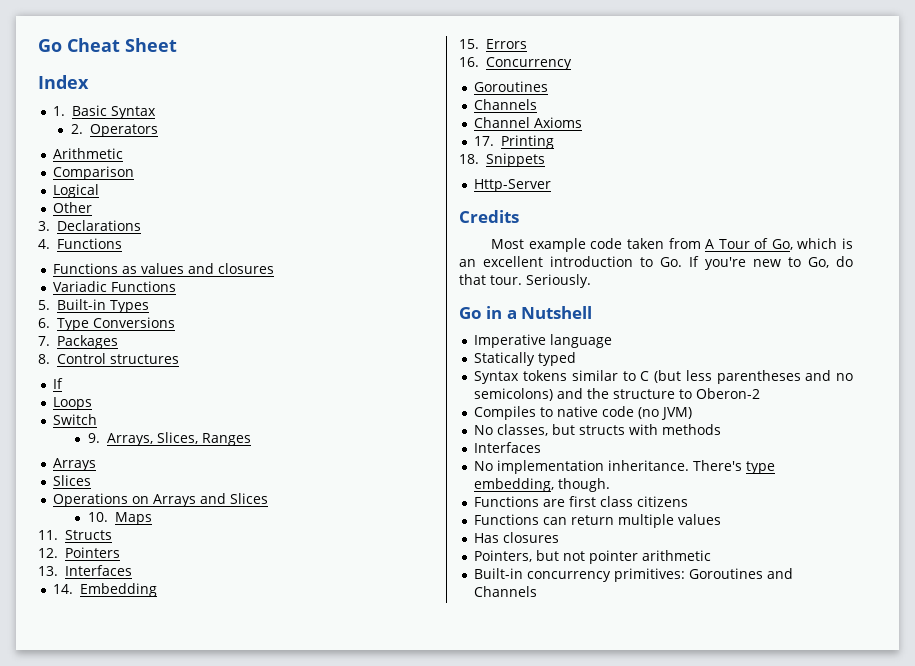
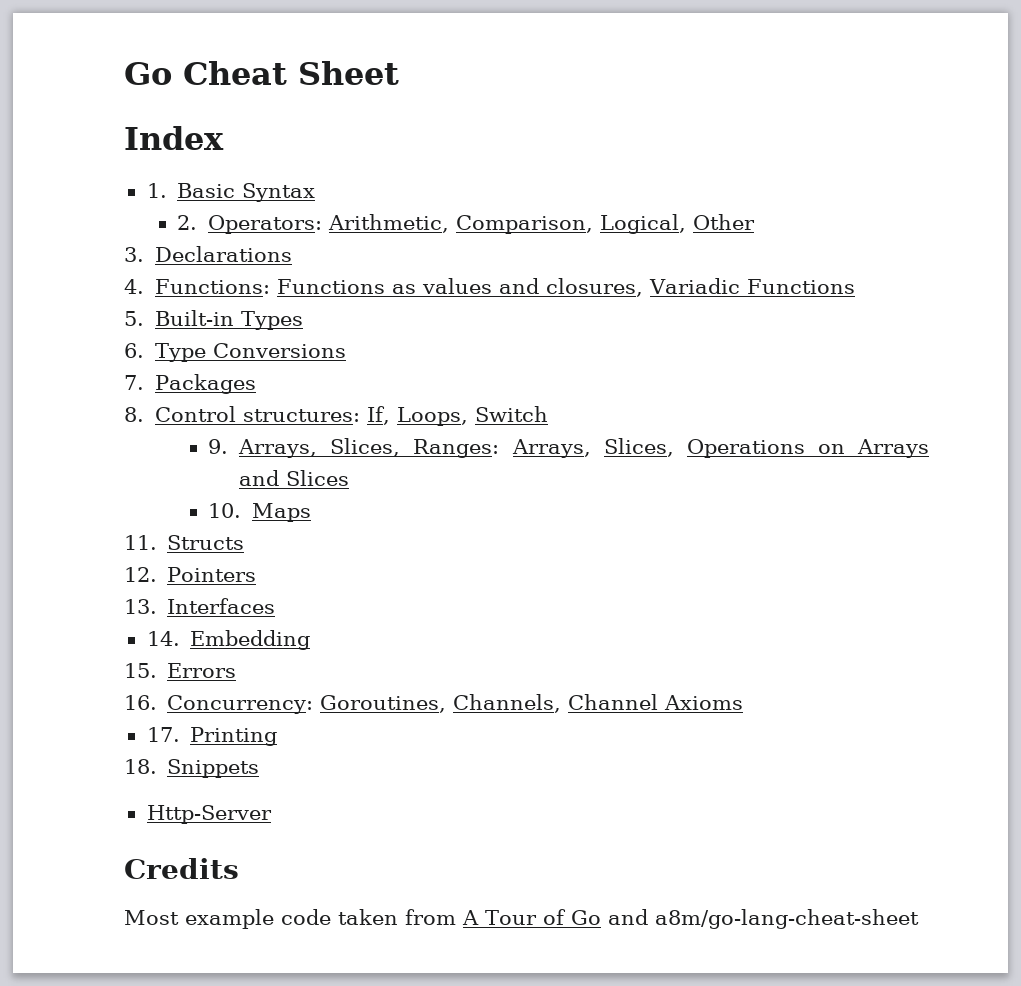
[89,124,158,137] [53,148,124,159] [53,166,135,180] [53,184,100,198] Operators // Arithmetic // Comparison // Logical // -> [208,214,687,234] Operators: Arithmetic, Comparison, Logical,
[57,238,122,249] Functions // -> [154,279,270,294] Functions:
[218,263,275,274] closures // -> [545,278,643,297] closures,
[110,354,179,364] [53,378,64,389] [53,397,93,410] structures // If // Loops // -> [242,406,468,426] structures: If, Loops,
[201,433,251,446] [53,458,97,471] [53,475,92,486] Ranges // Arrays // Slices // -> [413,438,674,458] Ranges: Arrays, Slices,
[486,57,572,70] [474,81,549,92] [474,99,538,110] Concurrency // Goroutines // Channels // -> [167,694,562,714] Concurrency: Goroutines, Channels,
[771,238,853,250] [459,256,853,270] [459,274,591,288] [459,306,593,319] [474,334,613,348] [474,352,577,366] [474,370,854,384] [474,388,761,401] [474,406,693,420] [474,424,722,436] [474,442,542,453] [474,460,776,474] [474,478,611,492] [474,496,689,507] [474,514,722,528] [474,532,560,543] [474,550,712,564] [474,568,794,582] [474,586,538,597] Go, which is an excellent introduction to Go. If you're new to Go, do that tour. Seriously. // Go in a Nutshell // Imperative language // Statically typed // Syntax tokens similar to C (but less parentheses and no semicolons) and the structure to Oberon-2 // Compiles to native code (no JVM) // No classes, but structs with methods // Interfaces // No implementation inheritance. There's type embedding, though. // Functions are first class citizens // Functions can return multiple values // Has closures // Pointers, but not pointer arithmetic // Built-in concurrency primitives: Goroutines and Channels -> [570,909,919,929] Go and a8m/go-lang-cheat-sheet

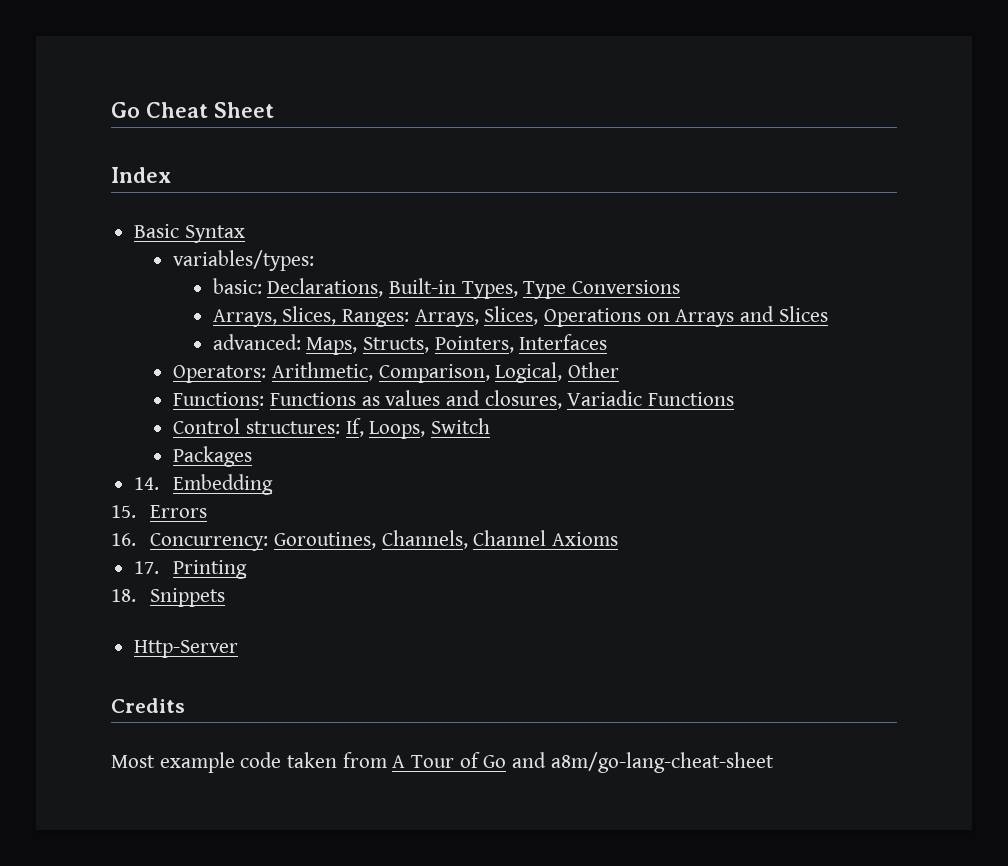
[146,183,167,198] 1. -> (171, 175) none
[177,214,756,234] [124,246,292,262] [124,278,855,297] [124,310,303,330] [124,343,346,362] [124,374,256,394] [124,406,548,426] [208,439,229,454] 2. Operators: Arithmetic, Comparison, Logical, Other // 3. Declarations // 4. Functions: Functions as values and closures, Variadic Functions // 5. Built-in Types // 6. Type Conversions // 7. Packages // 8. Control structures: If, Loops, Switch // 9. -> [173,250,315,271] [212,278,681,299] variables/types: // basic: Declarations, Built-in Types, Type Conversions //
[208,503,311,522] [124,535,245,550] [124,567,257,582] [124,598,276,614] 10. Maps // 11. Structs // 12. Pointers // 13. Interfaces -> [212,334,608,355] [173,362,620,383] [173,390,735,409] [173,418,491,439] [173,446,253,467] advanced: Maps, Structs, Pointers, Interfaces // Operators: Arithmetic, Comparison, Logical, Other // Functions: Functions as values and closures, Variadic Functions // Control structures: If, Loops, Switch // Packages

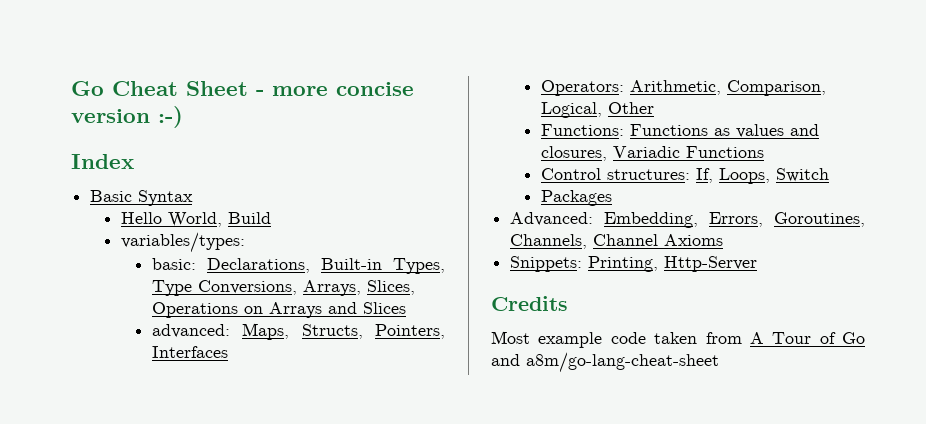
(274, 110) none -> [256,82,414,96] [71,106,183,128] - more concise version :-)
(245, 234) none -> [121,212,272,227] // Hello World, Build
[572,280,681,294] [212,306,410,327] Conversions // Arrays, Slices, Ranges: -> [198,280,298,295] Conversions,
[134,474,274,495] [111,505,208,518] [111,533,269,551] 14. Embedding // 15. Errors // 16. Concurrency: -> [510,212,764,228] Advanced: Embedding, Errors,
[134,560,248,579] [111,588,226,607] 17. Printing // 18. Snippets // -> [510,256,659,272] Snippets: Printing,

